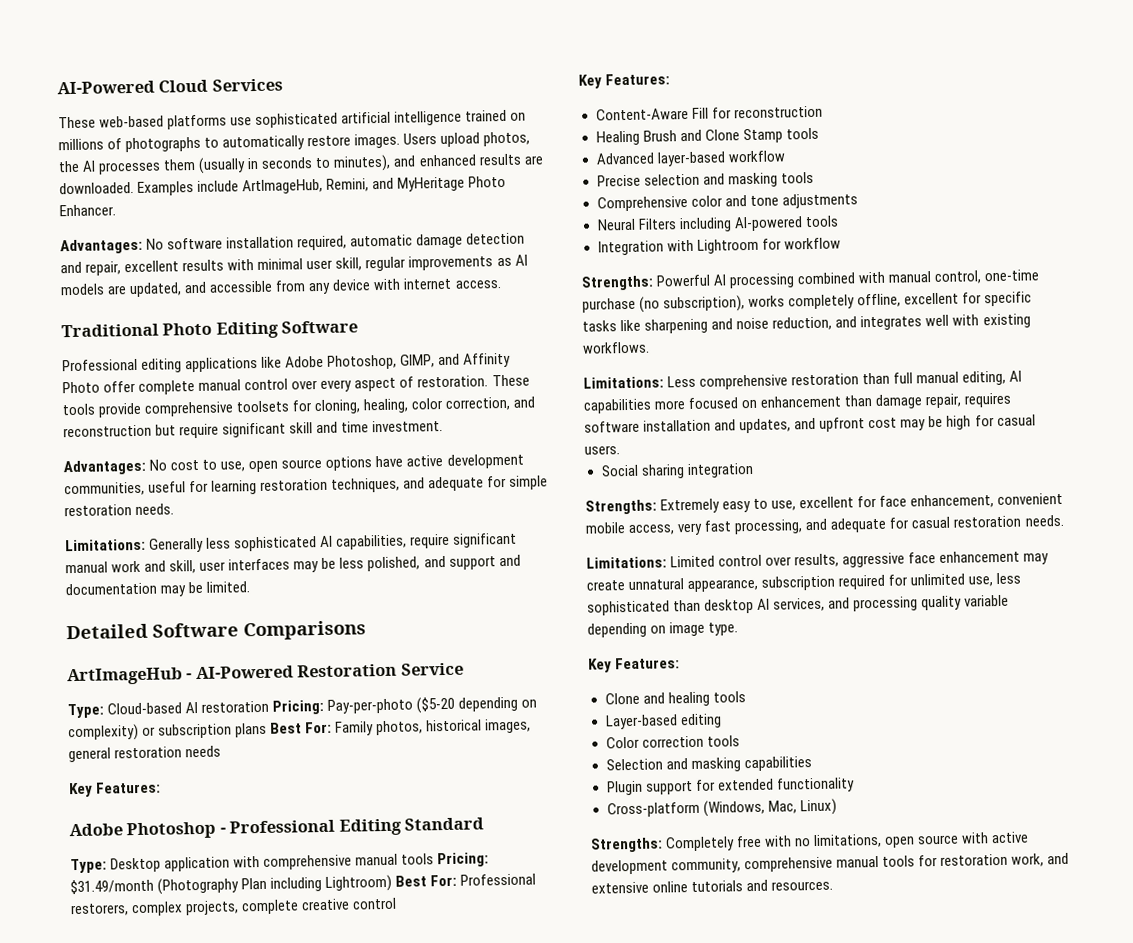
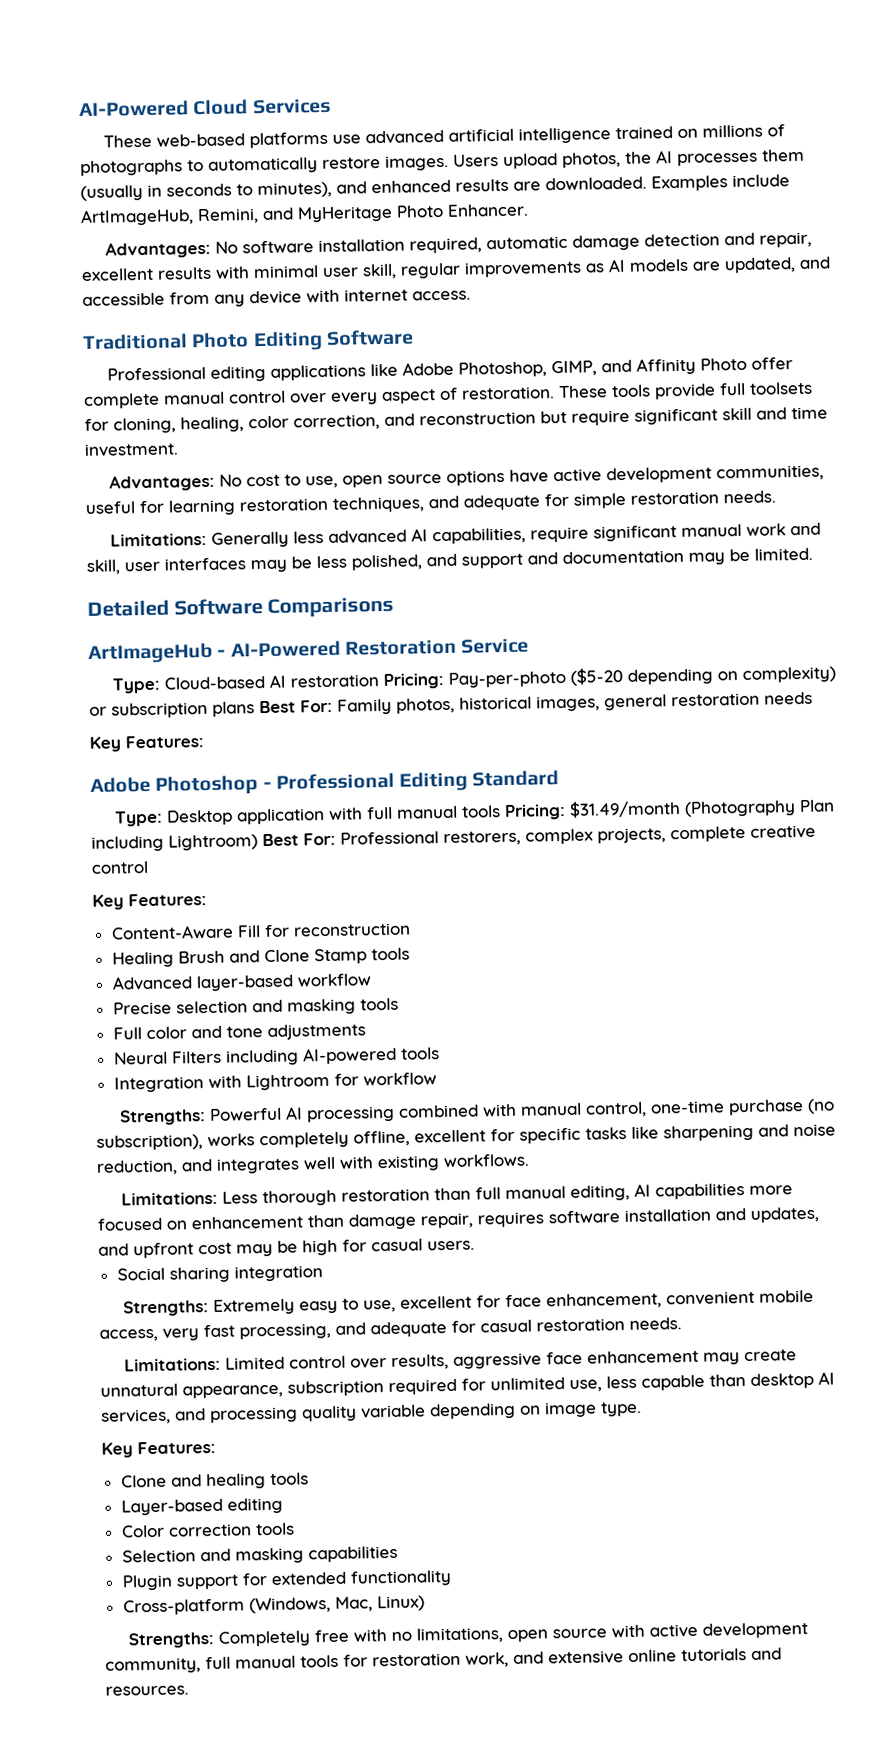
[255,112,339,129] sophisticated -> [364,129,444,145] advanced
[144,401,235,417] comprehensive -> [719,382,746,396] full
[234,536,318,552] sophisticated -> [327,529,407,544] advanced
[263,854,353,870] comprehensive -> [365,806,393,820] full
[596,195,688,212] Comprehensive -> [112,1027,142,1040] Full
[699,374,789,390] comprehensive -> [261,1189,337,1207] thorough
[587,600,670,616] sophisticated -> [641,1374,705,1391] capable
[744,856,834,873] comprehensive -> [205,1656,231,1670] full

